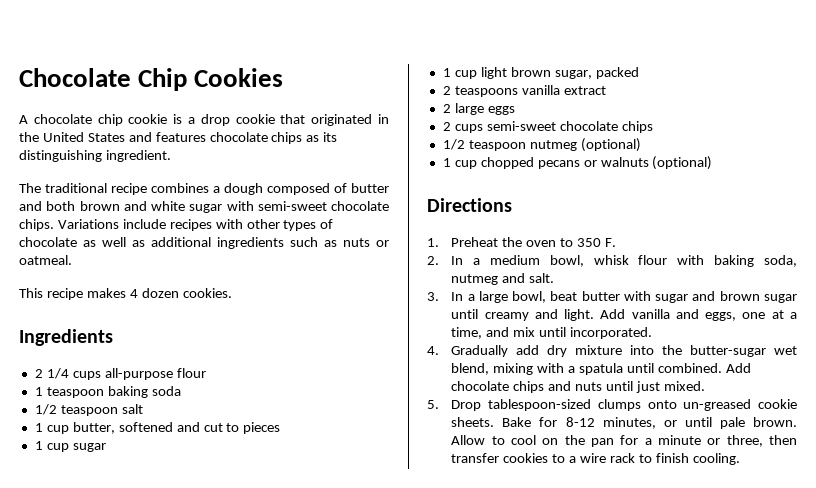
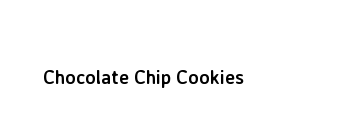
[19,114,390,126] [19,132,338,144] [19,150,171,162] [19,183,389,195] [19,201,389,213] [19,219,334,231] [19,237,389,249] [19,255,72,265] [19,288,232,300] [19,329,113,346] [34,368,206,380] [34,386,181,398] [34,404,143,416] [34,422,281,434] [34,441,106,452] [442,67,639,79] [442,85,606,97] [442,103,515,115] [442,121,653,133] [442,138,641,152] [442,156,713,170] [427,198,512,212] [427,237,616,247] [427,255,797,267] [451,273,555,285] [427,291,798,303] [451,309,798,321] [451,327,652,339] [427,345,797,357] [451,363,751,375] [451,381,705,393] [427,399,797,411] [451,417,797,429] [451,435,797,447] [451,453,740,465] // A chocolate chip cookie is a drop cookie that originated in the United States and features chocolate chips as its distinguishing ingredient. // The traditional recipe combines a dough composed of butter and both brown and white sugar with semi-sweet chocolate chips. Variations include recipes with other types of chocolate as well as additional ingredients such as nuts or oatmeal. // This recipe makes 4 dozen cookies. // Ingredients // 2 1/4 cups all-purpose flour // 1 teaspoon baking soda // 1/2 teaspoon salt // 1 cup butter, softened and cut to pieces // 1 cup sugar // 1 cup light brown sugar, packed // 2 teaspoons vanilla extract // 2 large eggs // 2 cups semi-sweet chocolate chips // 1/2 teaspoon nutmeg (optional) // 1 cup chopped pecans or walnuts (optional) // Directions // 1. Preheat the oven to 350 F. // 2. In a medium bowl, whisk flour with baking soda, nutmeg and salt. // 3. In a large bowl, beat butter with sugar and brown sugar until creamy and light. Add vanilla and eggs, one at a time, and mix until incorporated. // 4. Gradually add dry mixture into the butter-sugar wet blend, mixing with a spatula until combined. Add chocolate chips and nuts until just mixed. // 5. Drop tablespoon-sized clumps onto un-greased cookie sheets. Bake for 8-12 minutes, or until pale brown. Allow to cool on the pan for a minute or three, then transfer cookies to a wire rack to finish cooling. -> (245, 77) none

